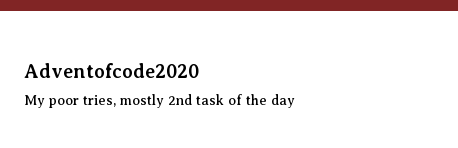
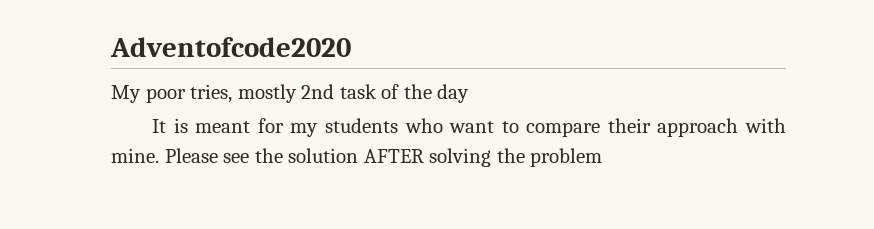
(295, 101) none -> [151,118,786,137] [111,148,603,167] // It is meant for my students who want to compare their approach with mine. Please see the solution AFTER solving the problem

